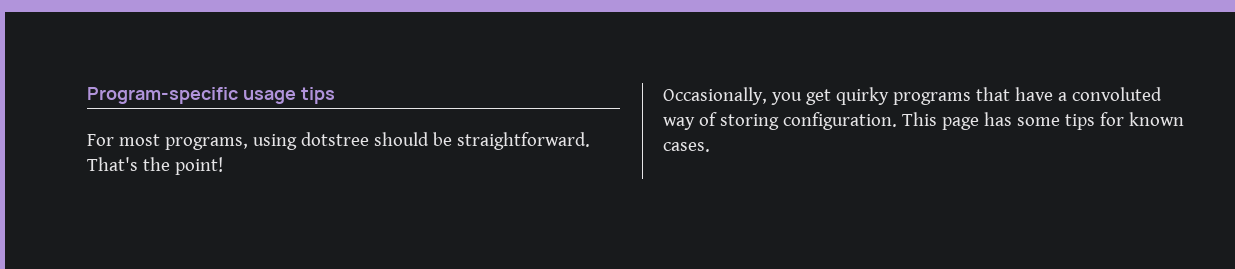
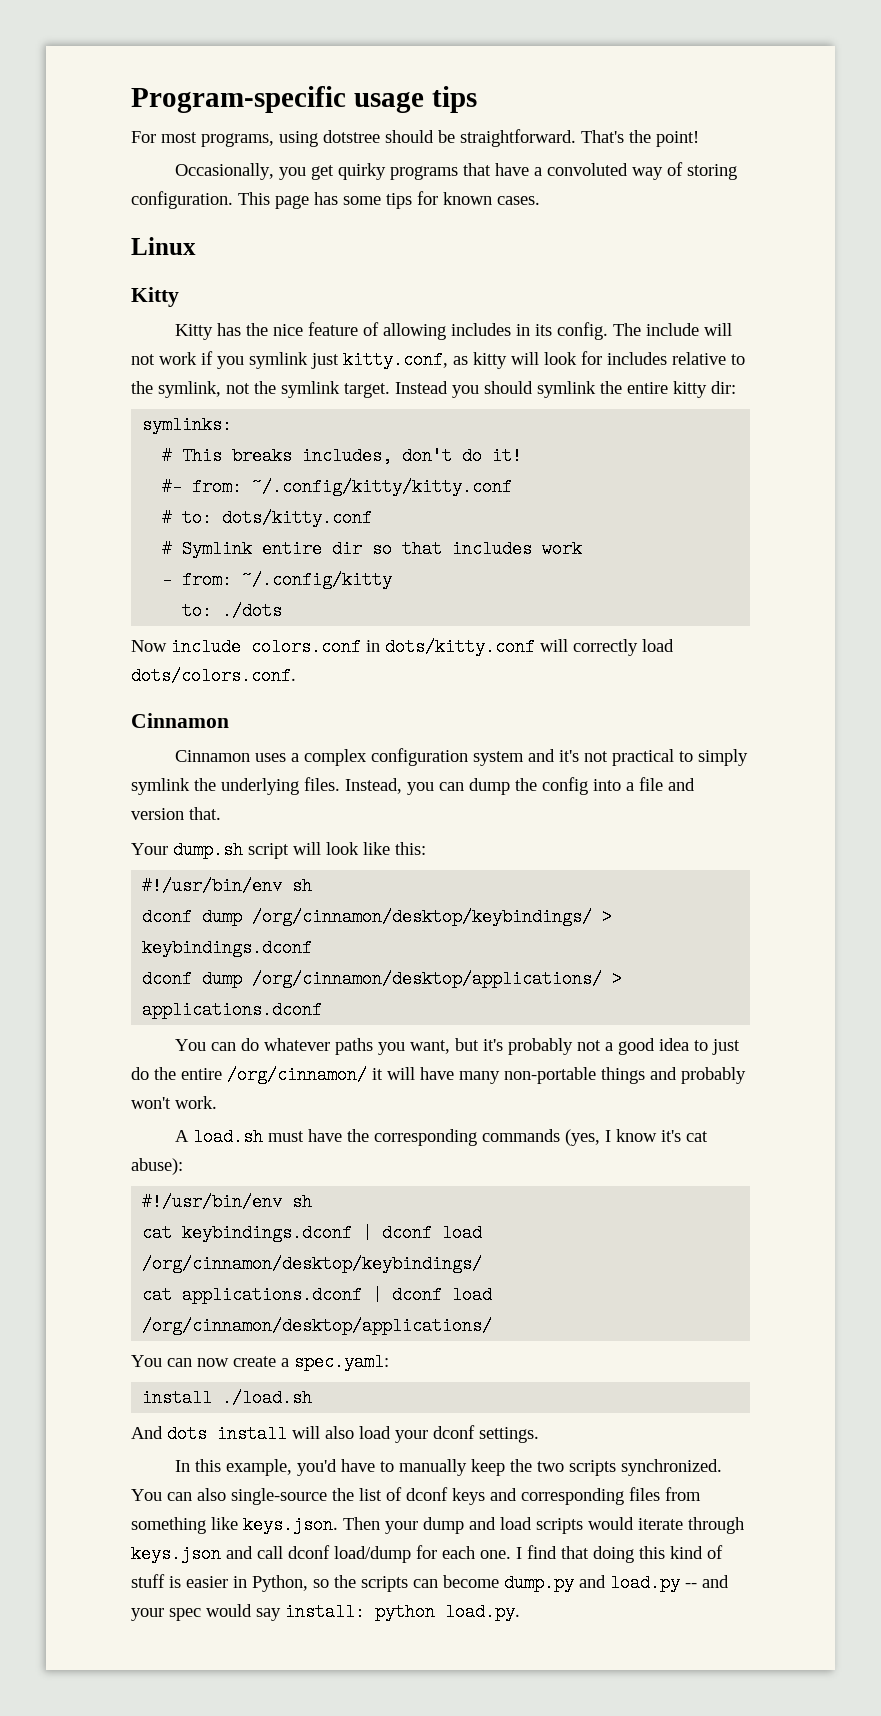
(710, 147) none -> [131,237,196,255] [131,287,179,307] [174,322,732,340] [131,351,745,369] [131,381,736,398] [142,416,233,434] [162,447,523,465] [162,478,513,496] [162,509,373,527] [162,540,583,558] [162,571,393,589] [182,602,283,620] [131,638,674,656] [131,667,296,685] [131,713,229,728] [174,748,748,766] [131,777,695,795] [131,807,221,820] [131,841,426,859] [142,877,313,895] [142,908,613,926] [142,939,313,957] [142,970,623,988] [142,1001,323,1019] [174,1038,740,1055] [131,1066,746,1084] [131,1096,217,1109] [174,1128,708,1146] [131,1158,183,1175] [142,1193,313,1211] [142,1224,483,1242] [142,1255,483,1273] [142,1286,493,1304] [142,1317,493,1335] [131,1353,389,1371] [142,1389,313,1407] [131,1425,539,1443] [174,1459,722,1476] [131,1487,701,1505] [131,1516,744,1534] [131,1545,723,1563] [131,1574,729,1592] [131,1603,520,1621] // Linux // Kitty // Kitty has the nice feature of allowing includes in its config. The include will not work if you symlink just kitty.conf, as kitty will look for includes relative to the symlink, not the symlink target. Instead you should symlink the entire kitty dir: // symlinks: // # This breaks includes, don't do it! // #- from: ~/.config/kitty/kitty.conf // # to: dots/kitty.conf // # Symlink entire dir so that includes work // - from: ~/.config/kitty // to: ./dots // Now include colors.conf in dots/kitty.conf will correctly load dots/colors.conf. // Cinnamon // Cinnamon uses a complex configuration system and it's not practical to simply symlink the underlying files. Instead, you can dump the config into a file and version that. // Your dump.sh script will look like this: // #!/usr/bin/env sh // dconf dump /org/cinnamon/desktop/keybindings/ > keybindings.dconf // dconf dump /org/cinnamon/desktop/applications/ > applications.dconf // You can do whatever paths you want, but it's probably not a good idea to just do the entire /org/cinnamon/ it will have many non-portable things and probably won't work. // A load.sh must have the corresponding commands (yes, I know it's cat abuse): // #!/usr/bin/env sh // cat keybindings.dconf | dconf load /org/cinnamon/desktop/keybindings/ // cat applications.dconf | dconf load /org/cinnamon/desktop/applications/ // You can now create a spec.yaml: // install ./load.sh // And dots install will also load your dconf settings. // In this example, you'd have to manually keep the two scripts synchronized. You can also single-source the list of dconf keys and corresponding files from something like keys.json. Then your dump and load scripts would iterate through keys.json and call dconf load/dump for each one. I find that doing this kind of stuff is easier in Python, so the scripts can become dump.py and load.py -- and your spec would say install: python load.py.

